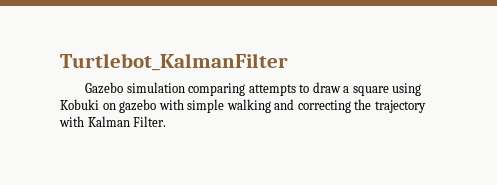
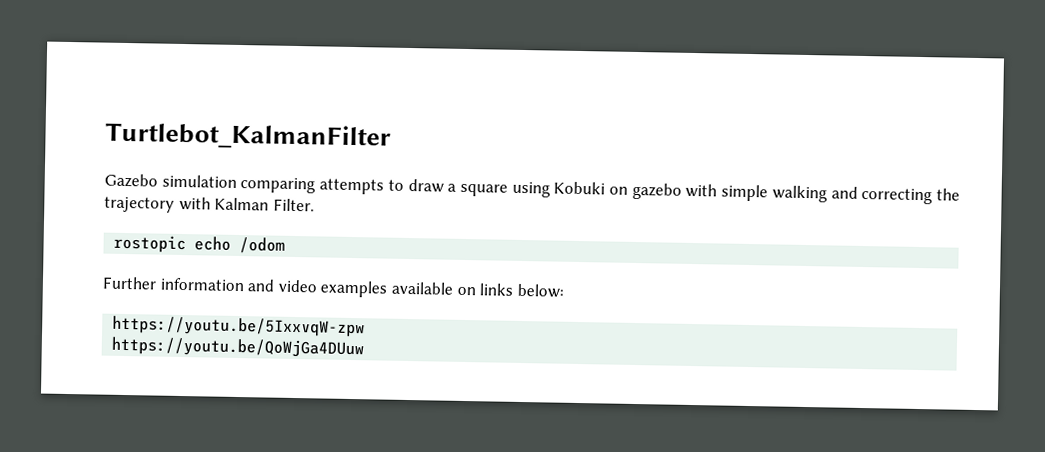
(167, 121) none -> [113,234,286,254] [102,276,564,298] [112,315,366,338] [111,336,365,359] // rostopic echo /odom // Further information and video examples available on links below: // https://youtu.be/5IxxvqW-zpw // https://youtu.be/QoWjGa4DUuw

